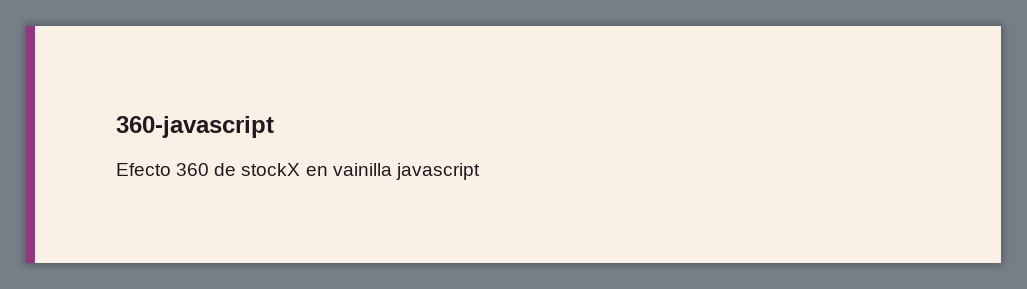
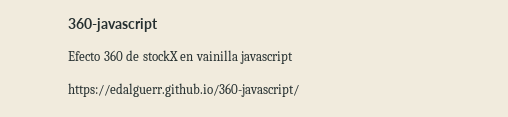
(480, 171) none -> [68,83,299,97] // https://edalguerr.github.io/360-javascript/

